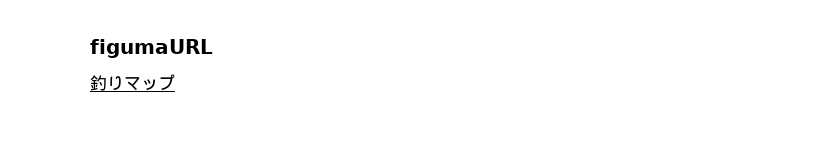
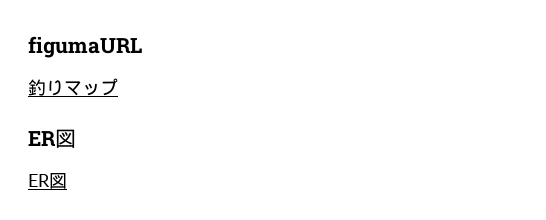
(175, 82) none -> [28,129,76,148] [28,173,67,189] // ER図 // ER図

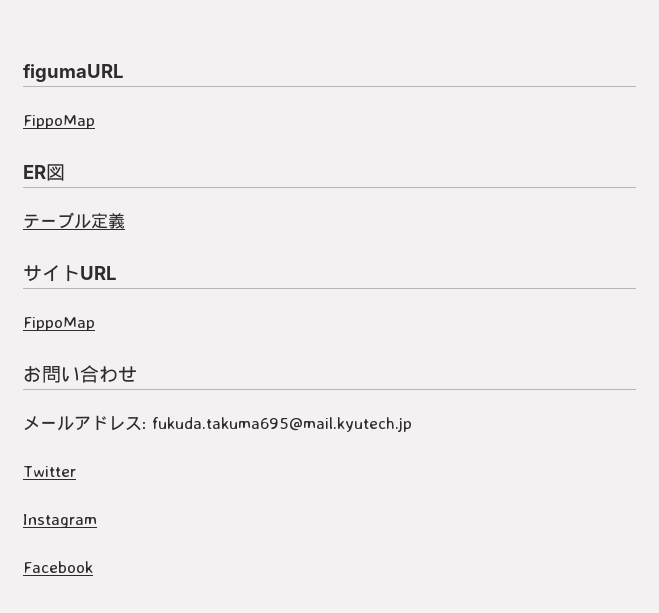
[28,78,118,96] 釣りマップ -> [23,115,95,129] FippoMap
[28,173,67,189] ER図 -> [23,212,125,229] [23,265,116,282] [23,317,95,331] [23,365,137,383] [23,415,412,432] [23,466,76,477] [23,514,97,528] [23,561,93,573] テーブル定義 // サイトURL // FippoMap // お問い合わせ // メールアドレス: fukuda.takuma695@mail.kyutech.jp // Twitter // Instagram // Facebook

